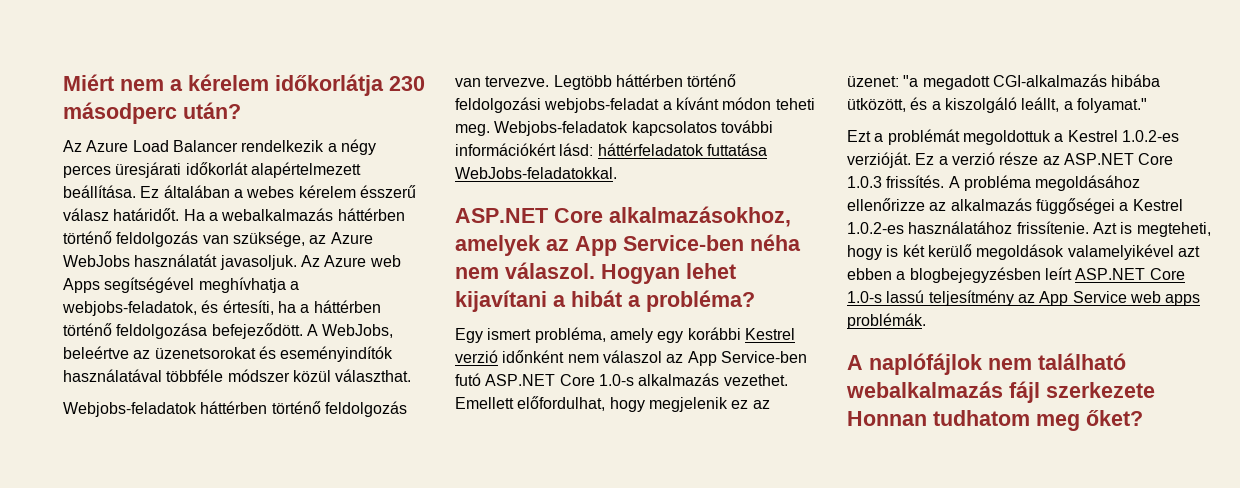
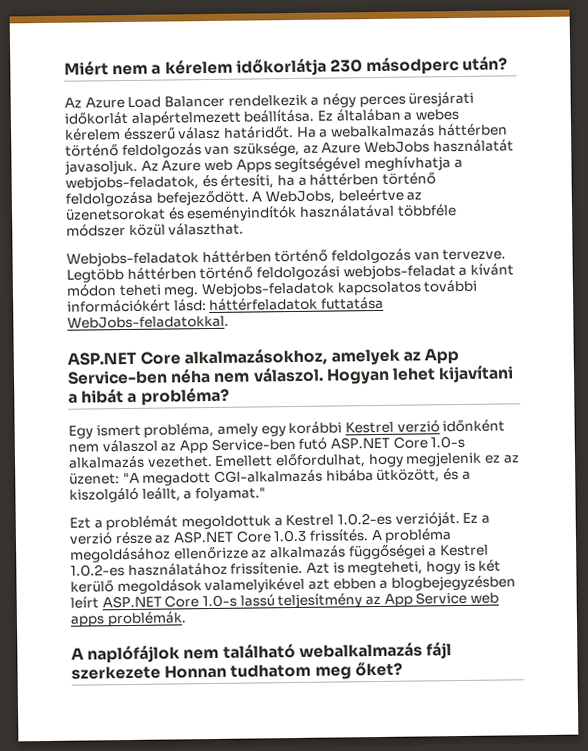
[903,75,919,87] "a -> [122,472,140,484] "A

